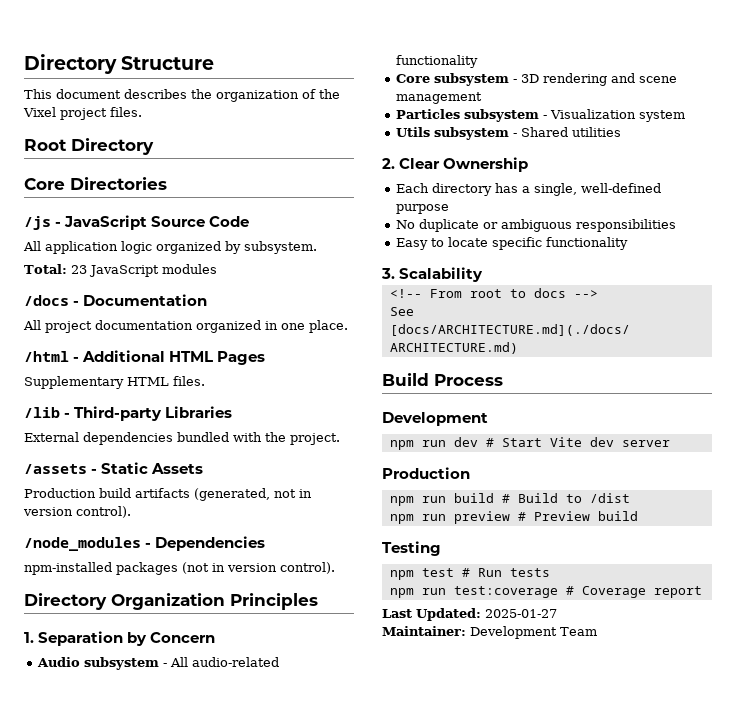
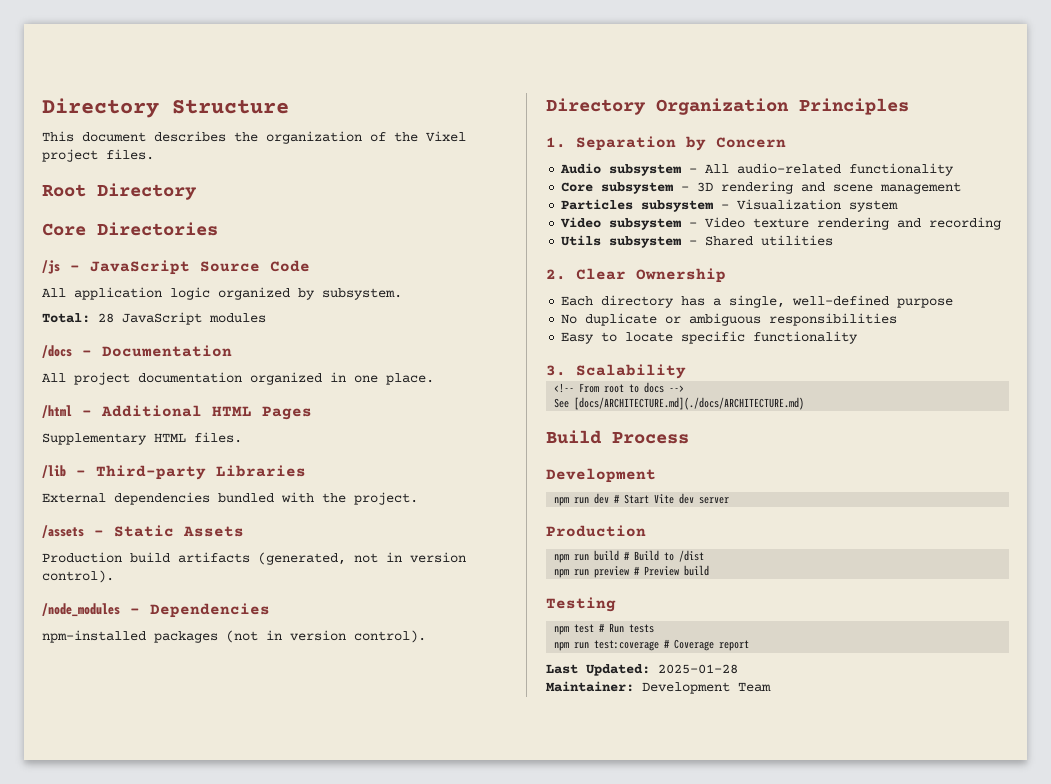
[70,265,87,274] 23 -> [98,313,114,323] 28
(686, 116) none -> [560,217,1002,230] // Video subsystem - Video texture rendering and recording
[485,609,557,618] 2025-01-27 -> [658,664,738,674] 2025-01-28

